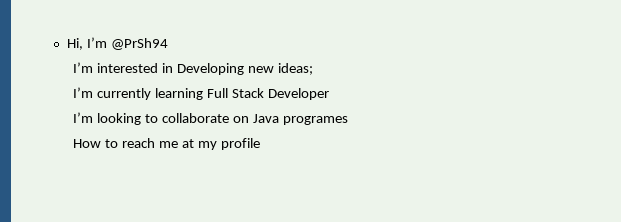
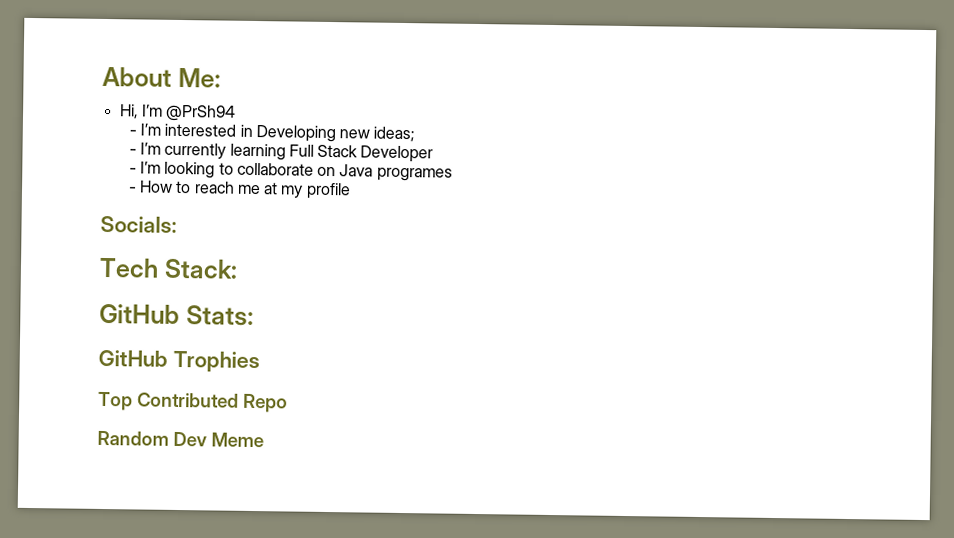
(66, 44) none -> [102,66,221,88] About Me: //
(168, 44) none -> [128,129,137,136] -
(314, 69) none -> [128,148,137,155] -
(330, 94) none -> [128,167,137,174] -
(348, 120) none -> [127,186,137,193] -
(260, 144) none -> [100,215,177,233] [99,257,238,279] [99,303,254,326] [98,349,260,374] [98,391,288,413] [97,430,264,448] // Socials: // Tech Stack: // GitHub Stats: // GitHub Trophies // Top Contributed Repo // Random Dev Meme

